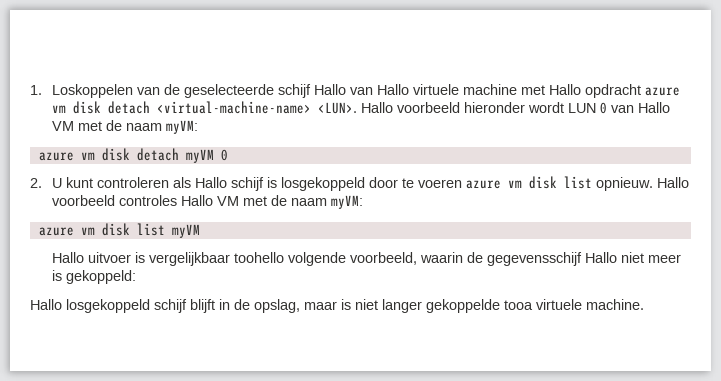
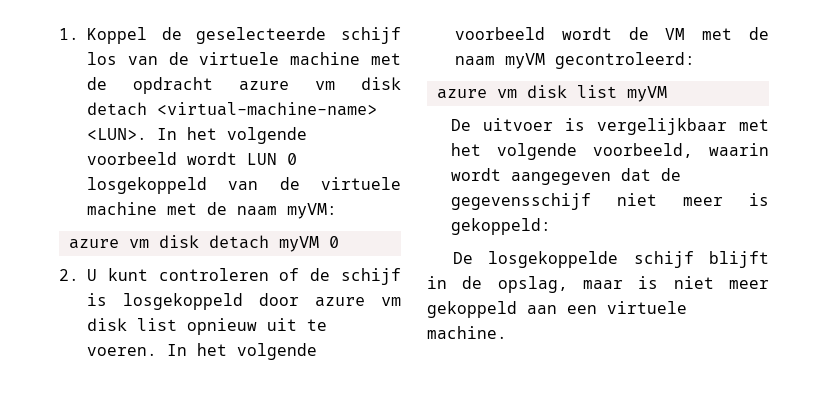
[52,84,161,98] Loskoppelen van -> [87,27,147,44] Koppel
[314,84,582,95] Hallo van Hallo virtuele machine met Hallo -> [87,52,402,65] [87,77,107,90] los van de virtuele machine met de
[361,102,671,114] [52,121,75,131] Hallo voorbeeld hieronder wordt LUN 0 van Hallo VM -> [157,127,307,144] [87,152,297,165] [87,177,401,194] [87,202,157,215] In het volgende voorbeeld wordt LUN 0 losgekoppeld van de virtuele machine
[173,177,228,188] als Hallo -> [279,268,331,281] of de
[402,176,690,191] [52,195,364,209] te voeren azure vm disk list opnieuw. Hallo voorbeeld controles Hallo VM met de naam myVM: -> [315,297,401,307] [87,318,327,335] [87,343,317,360] [455,27,769,40] [455,52,695,69] azure vm disk list opnieuw uit te voeren. In het volgende voorbeeld wordt de VM met de naam myVM gecontroleerd:
[52,252,85,263] Hallo -> [451,119,472,131] De
[234,252,285,263] toohello -> [739,119,769,131] [451,143,482,156] met het
(464, 257) none -> [451,168,652,185] wordt aangegeven dat
[585,252,618,263] Hallo -> (592, 201) none
[30,299,150,313] Hallo losgekoppeld -> [453,251,619,268] De losgekoppelde
[382,299,533,313] langer gekoppelde tooa -> [729,280,769,289] [427,301,597,318] meer gekoppeld aan een

